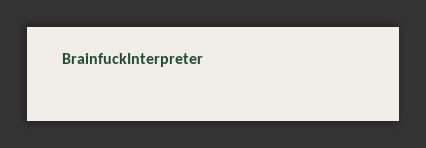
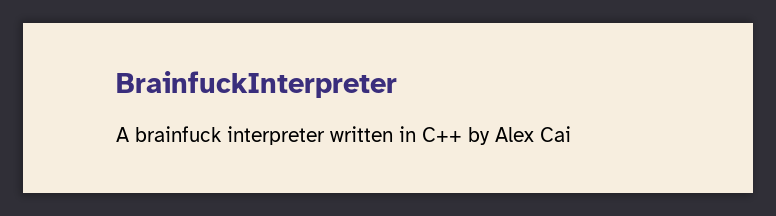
(203, 60) none -> [116,126,571,145] // A brainfuck interpreter written in C++ by Alex Cai

